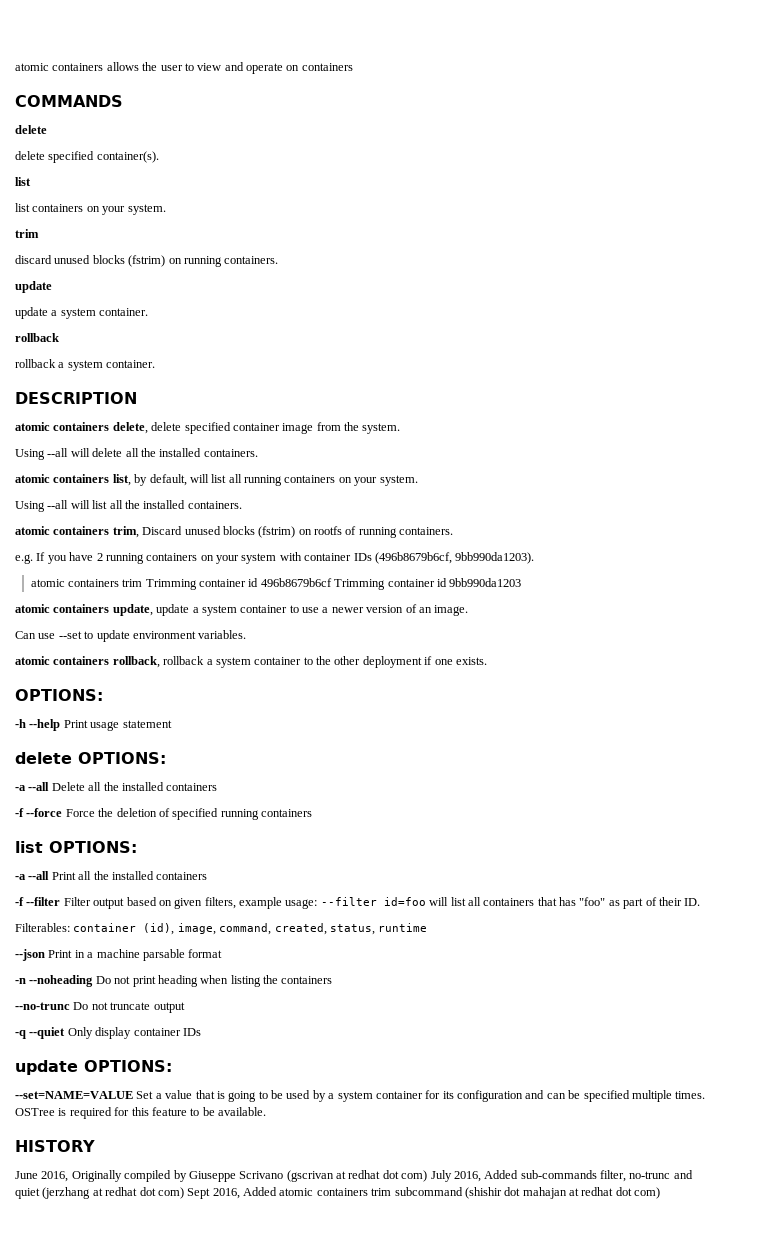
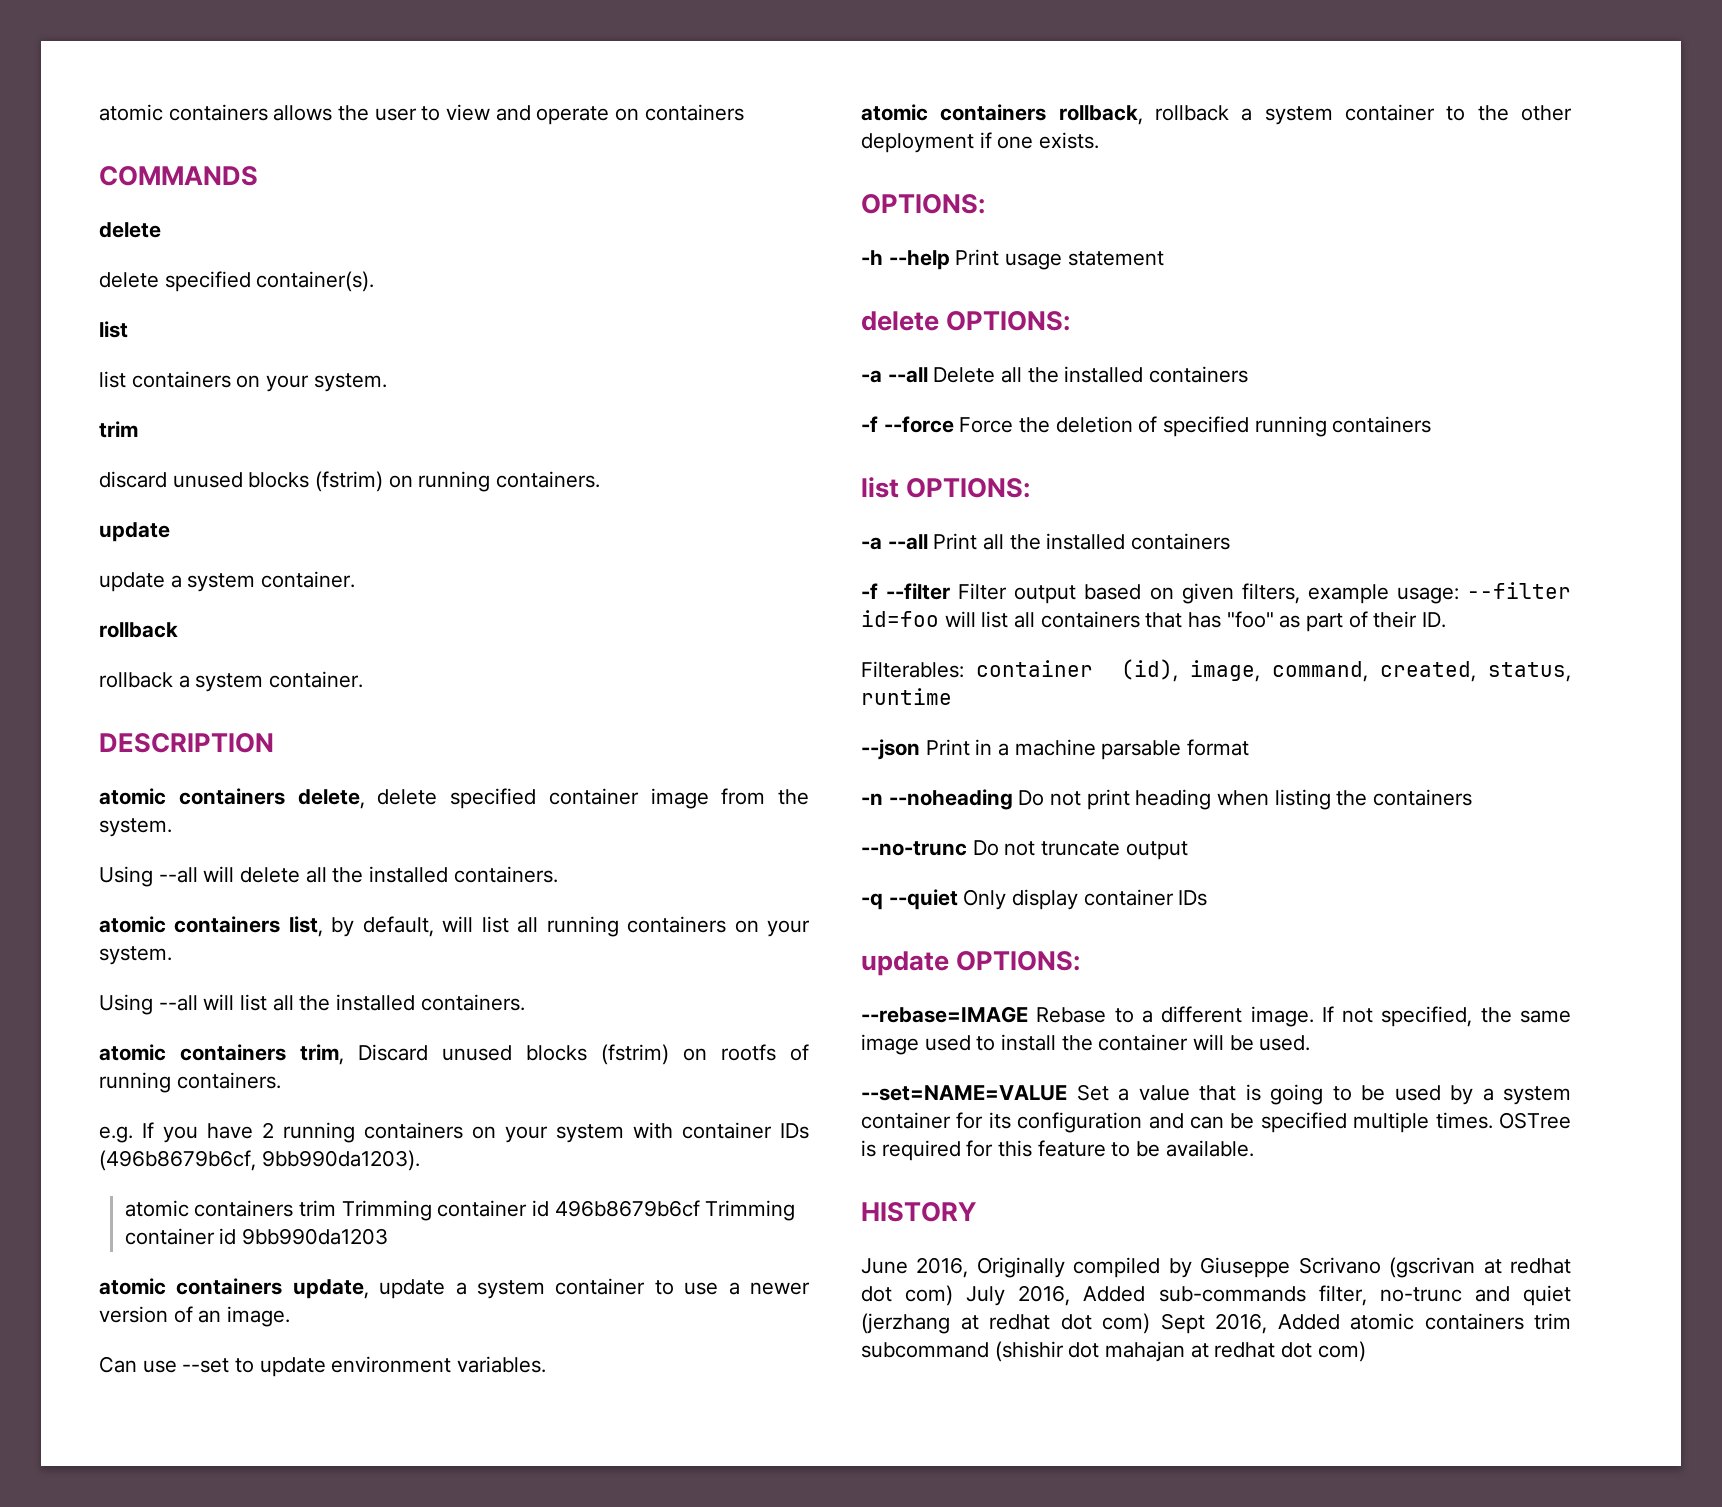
(172, 1066) none -> [861,1006,1571,1027] [861,1034,1311,1055] // --rebase=IMAGE Rebase to a different image. If not specified, the same image used to install the container will be used.

